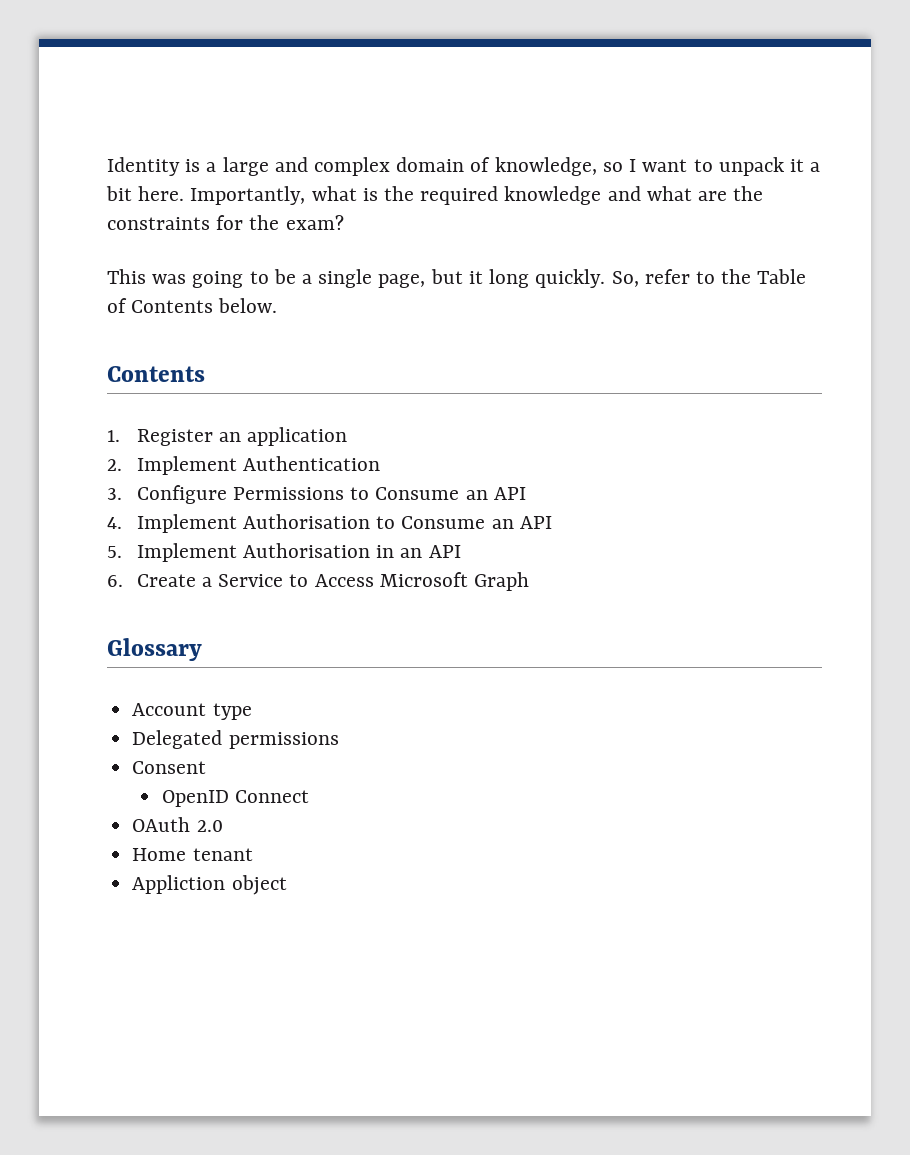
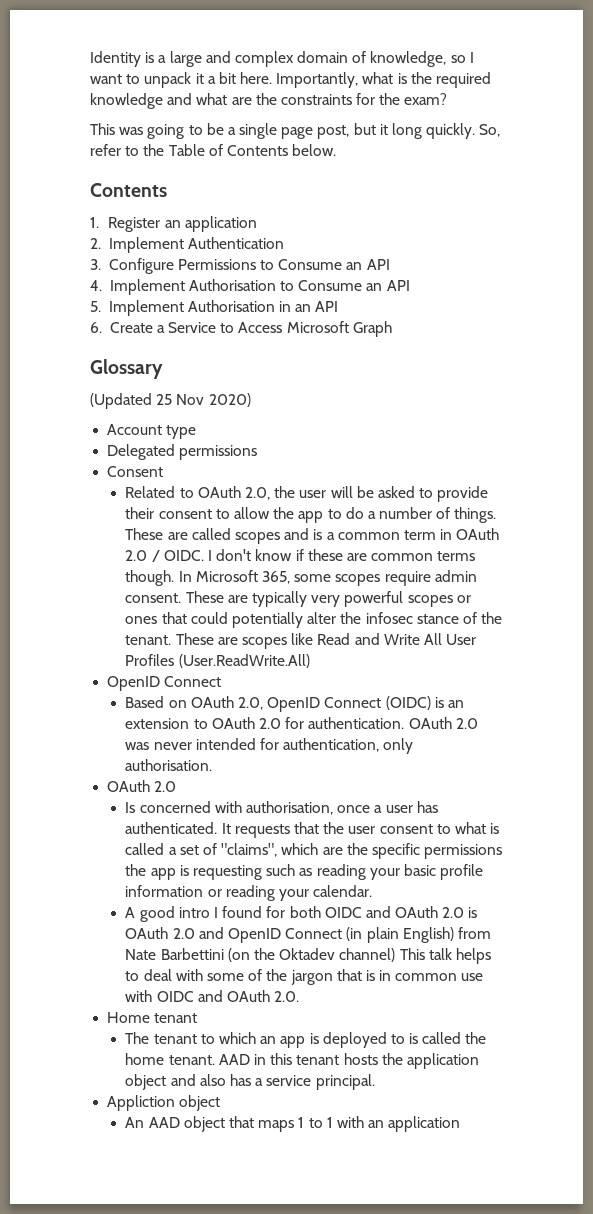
[378,274,426,288] page, -> [281,125,350,139] page post,
(202, 649) none -> [90,393,251,409] // (Updated 25 Nov 2020)
[161,790,310,807] [132,817,223,832] [132,848,253,861] [132,875,287,895] OpenID Connect // OAuth 2.0 // Home tenant // Appliction object -> [125,486,489,502] [125,507,497,523] [125,528,500,544] [125,549,476,562] [125,570,477,586] [125,591,471,607] [125,612,503,628] [125,633,477,649] [125,654,310,668] [107,676,222,691] [125,696,464,712] [125,717,478,729] [125,738,414,754] [125,759,213,771] [107,780,177,792] [125,801,438,815] [125,822,500,838] [125,843,503,859] [125,864,484,880] [125,885,373,901] [125,906,478,922] [125,927,491,943] [125,948,491,964] [125,969,484,985] [125,990,300,1002] [107,1012,198,1023] [125,1032,487,1048] [125,1053,479,1069] [125,1074,375,1090] [107,1095,221,1111] [125,1116,461,1132] Related to OAuth 2.0, the user will be asked to provide their consent to allow the app to do a number of things. These are called scopes and is a common term in OAuth 2.0 / OIDC. I don't know if these are common terms though. In Microsoft 365, some scopes require admin consent. These are typically very powerful scopes or ones that could potentially alter the infosec stance of the tenant. These are scopes like Read and Write All User Profiles (User.ReadWrite.All) // OpenID Connect // Based on OAuth 2.0, OpenID Connect (OIDC) is an extension to OAuth 2.0 for authentication. OAuth 2.0 was never intended for authentication, only authorisation. // OAuth 2.0 // Is concerned with authorisation, once a user has authenticated. It requests that the user consent to what is called a set of "claims", which are the specific permissions the app is requesting such as reading your basic profile information or reading your calendar. // A good intro I found for both OIDC and OAuth 2.0 is OAuth 2.0 and OpenID Connect (in plain English) from Nate Barbettini (on the Oktadev channel) This talk helps to deal with some of the jargon that is in common use with OIDC and OAuth 2.0. // Home tenant // The tenant to which an app is deployed to is called the home tenant. AAD in this tenant hosts the application object and also has a service principal. // Appliction object // An AAD object that maps 1 to 1 with an application

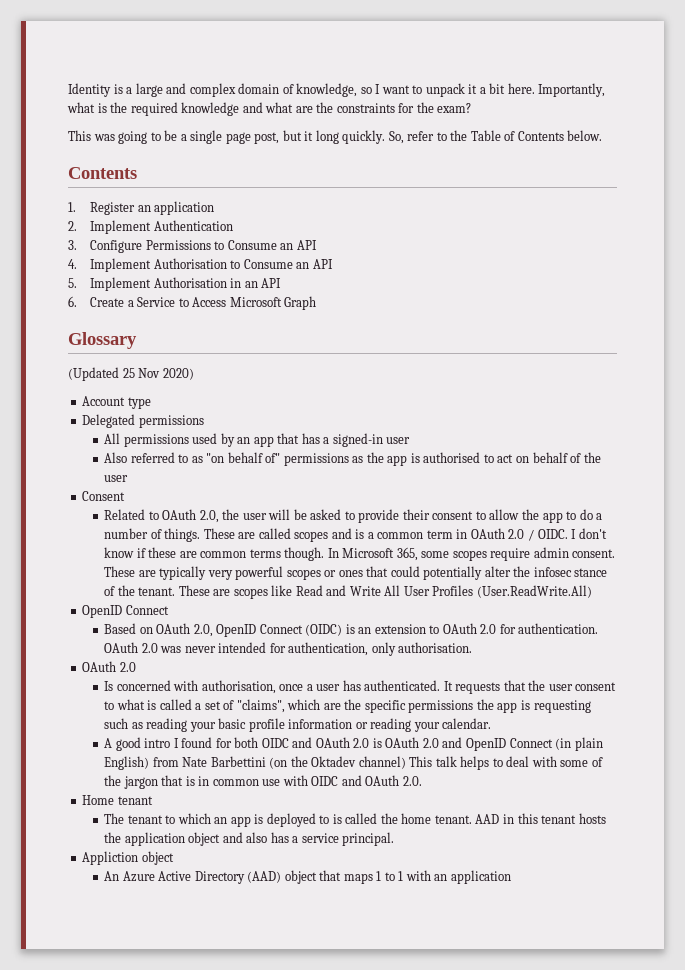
(258, 452) none -> [104,433,411,447] [104,452,601,466] [104,475,129,482] // All permissions used by an app that has a signed-in user // Also referred to as "on behalf of" permissions as the app is authorised to act on behalf of the user
[148,1117,180,1128] AAD -> [122,871,282,884] Azure Active Directory (AAD)

